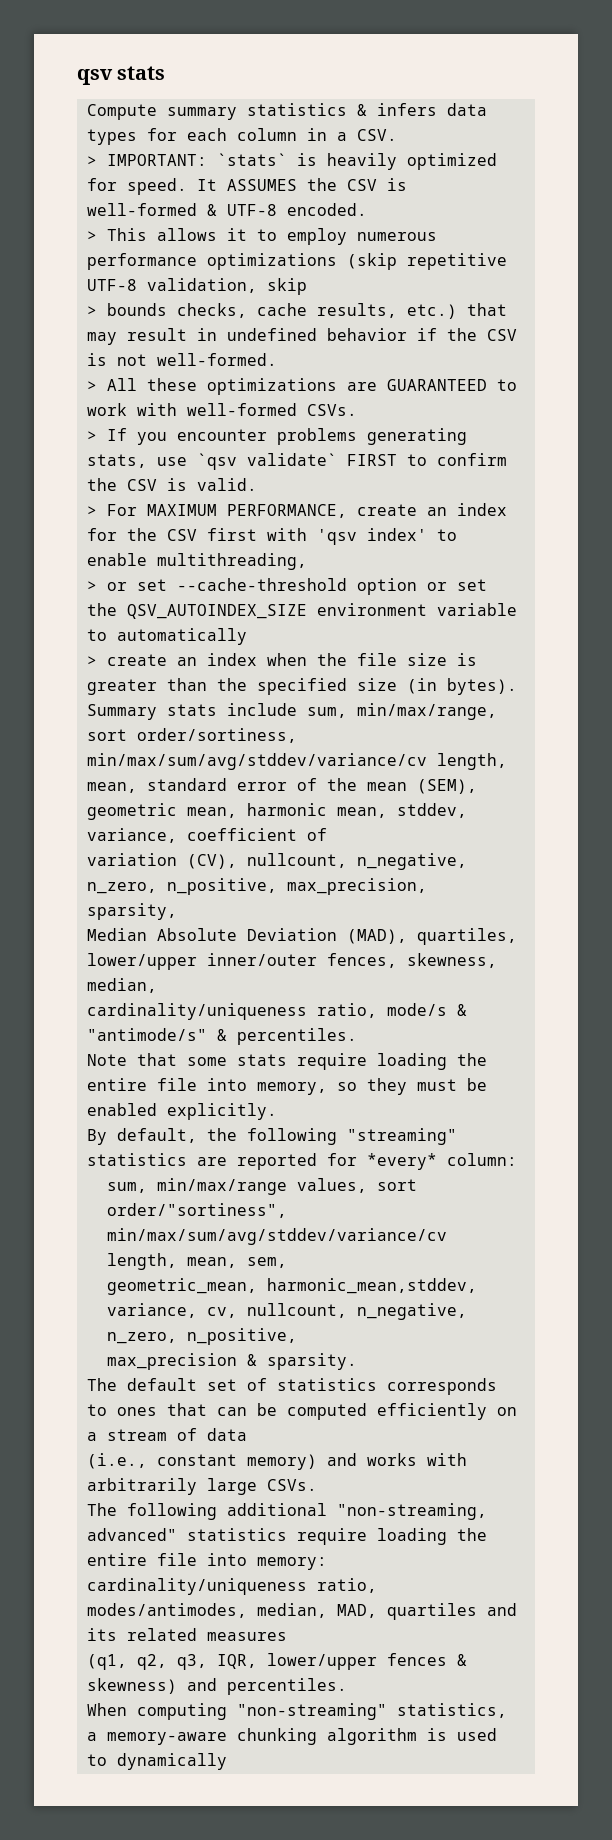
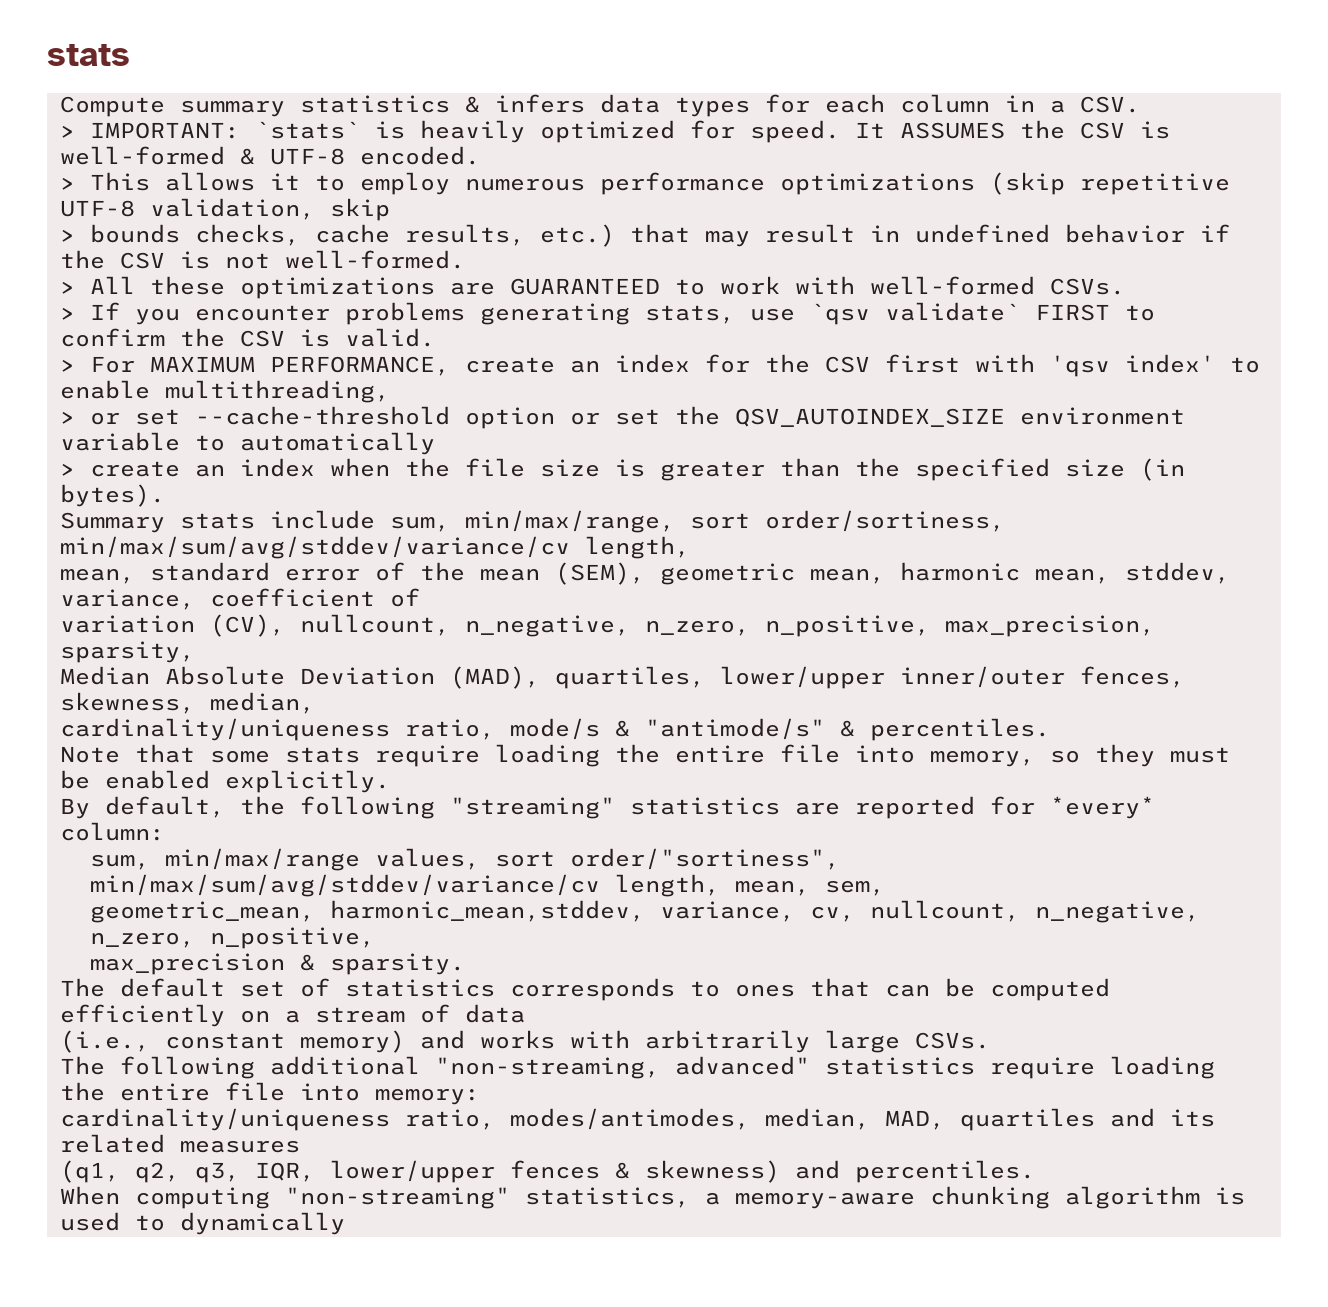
[77,69,113,85] qsv -> (47, 55) none

